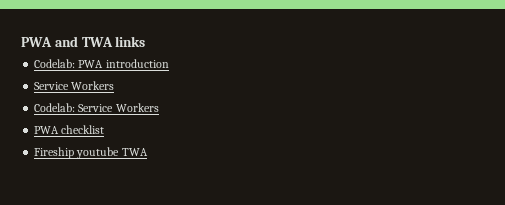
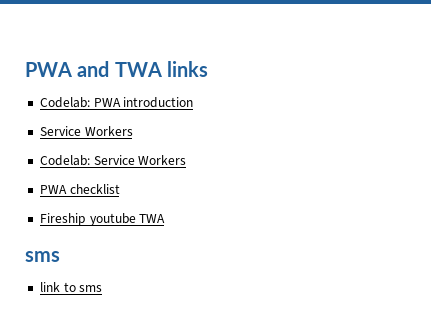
(148, 152) none -> [25,251,60,262] [39,282,103,292] // sms // link to sms

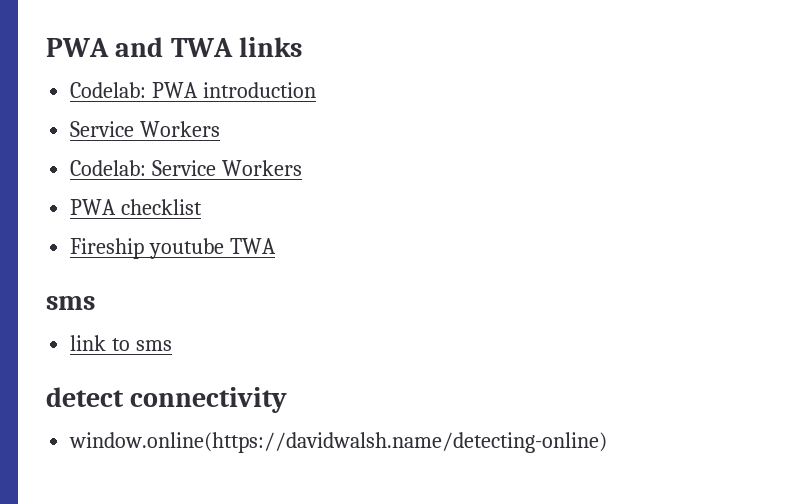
(103, 288) none -> [46,387,288,413] [69,432,608,453] // detect connectivity // window.online(https://davidwalsh.name/detecting-online)

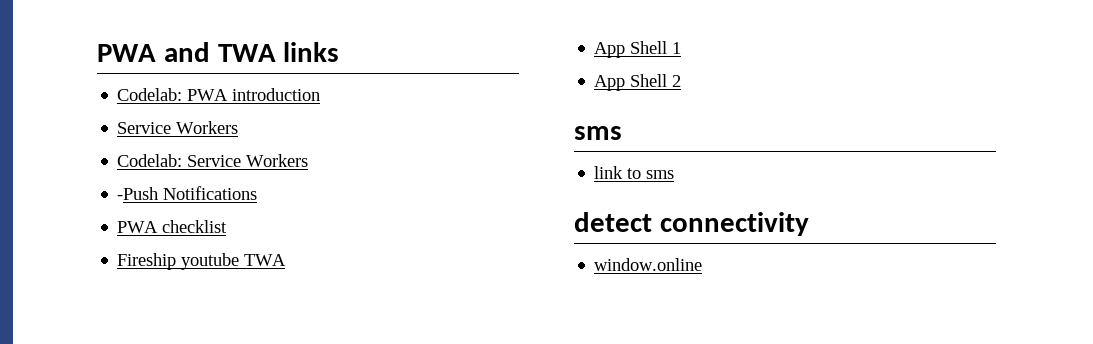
(303, 168) none -> [117,186,258,200] // -Push Notifications
(277, 246) none -> [594,41,682,58] [594,74,682,91] // App Shell 1 // App Shell 2
[69,432,608,453] window.online(https://davidwalsh.name/detecting-online) -> [594,258,703,271] window.online

